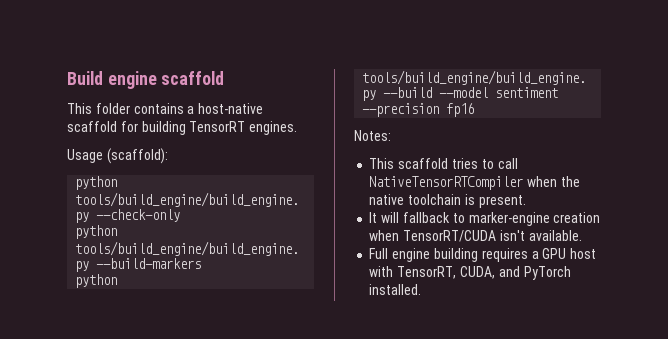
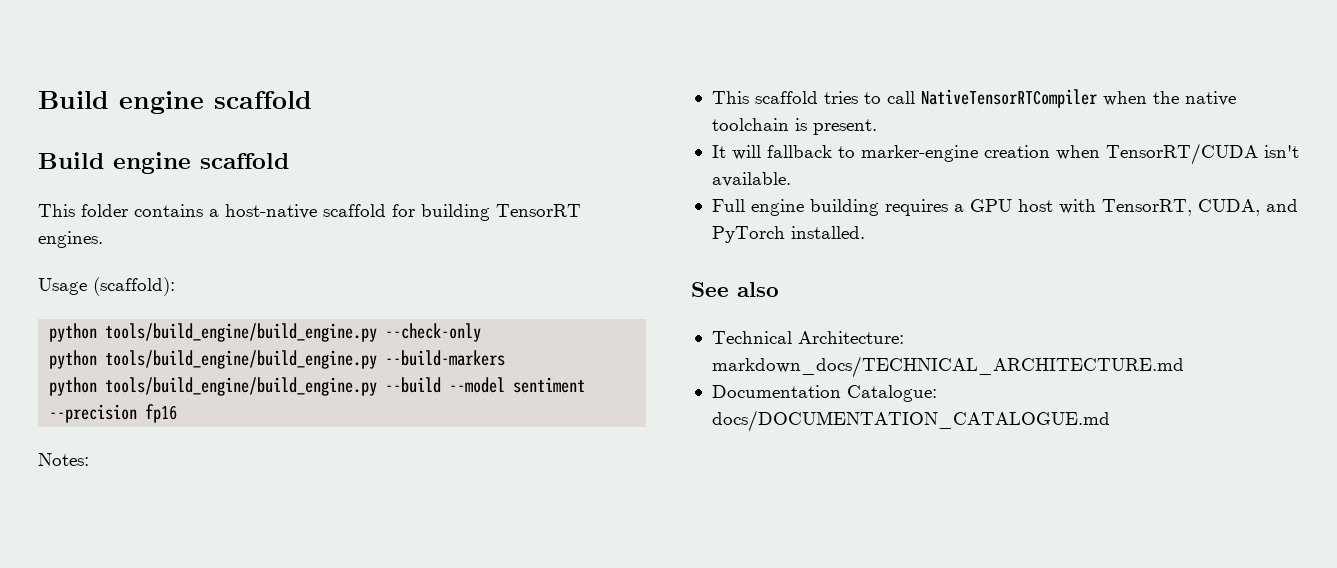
[67,71,225,89] Build engine scaffold -> [38,91,312,114] [38,152,289,174] Build engine scaffold // Build engine scaffold
(422, 289) none -> [691,282,779,297] [711,331,904,344] [711,356,1184,378] [711,385,937,402] [711,410,1110,432] // See also // Technical Architecture: markdown_docs/TECHNICAL_ARCHITECTURE.md // Documentation Catalogue: docs/DOCUMENTATION_CATALOGUE.md

